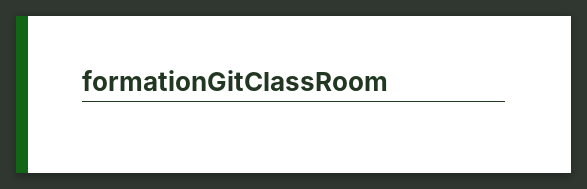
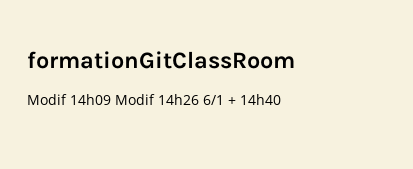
(388, 80) none -> [27,94,281,105] // Modif 14h09 Modif 14h26 6/1 + 14h40

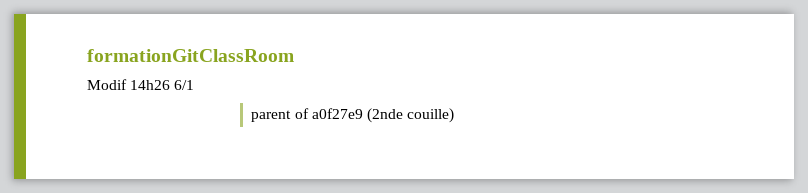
[70,94,155,105] 14h09 Modif -> (127, 84) none
[228,94,281,105] + 14h40 -> [251,108,455,123] // parent of a0f27e9 (2nde couille)

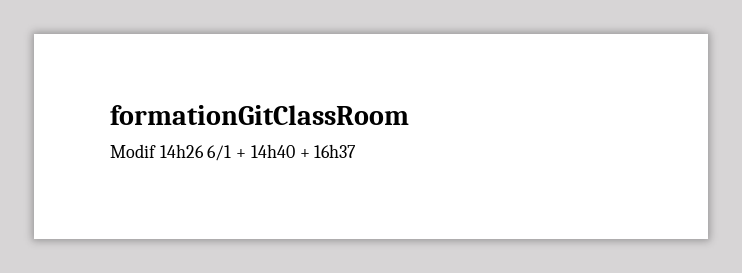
[251,108,455,123] // parent of a0f27e9 (2nde couille) -> [236,144,357,158] + 14h40 + 16h37

